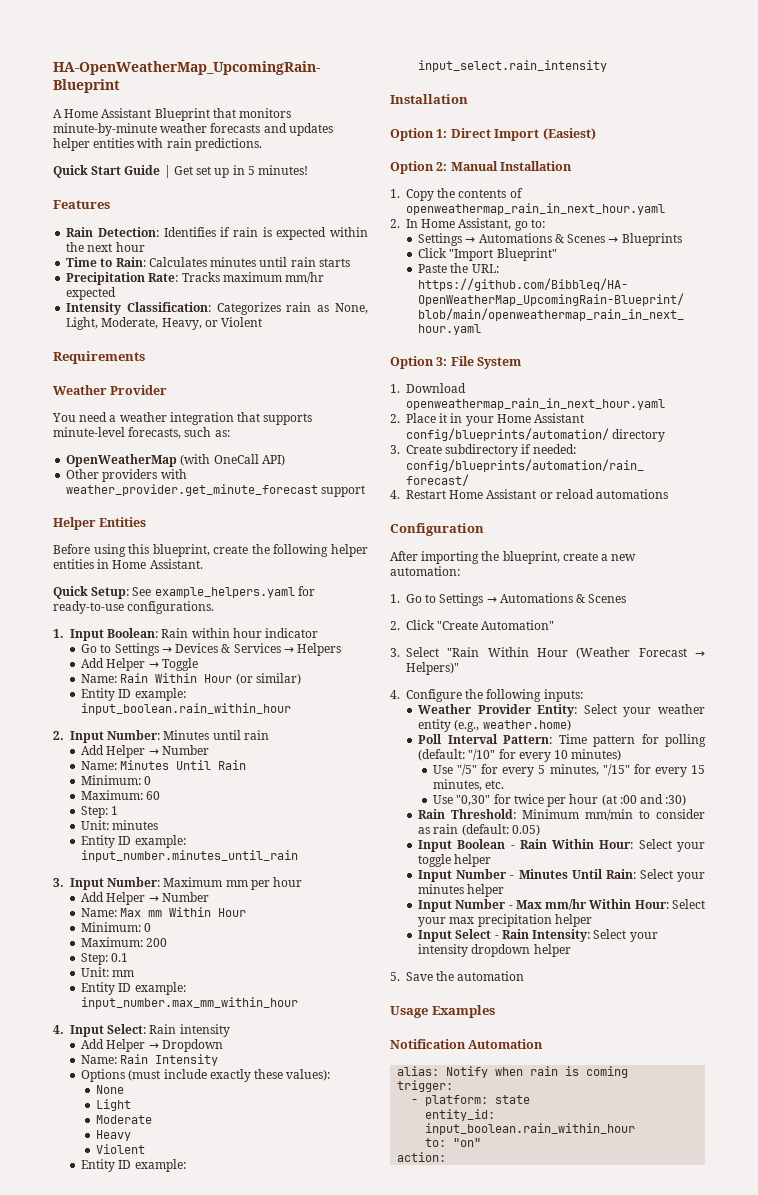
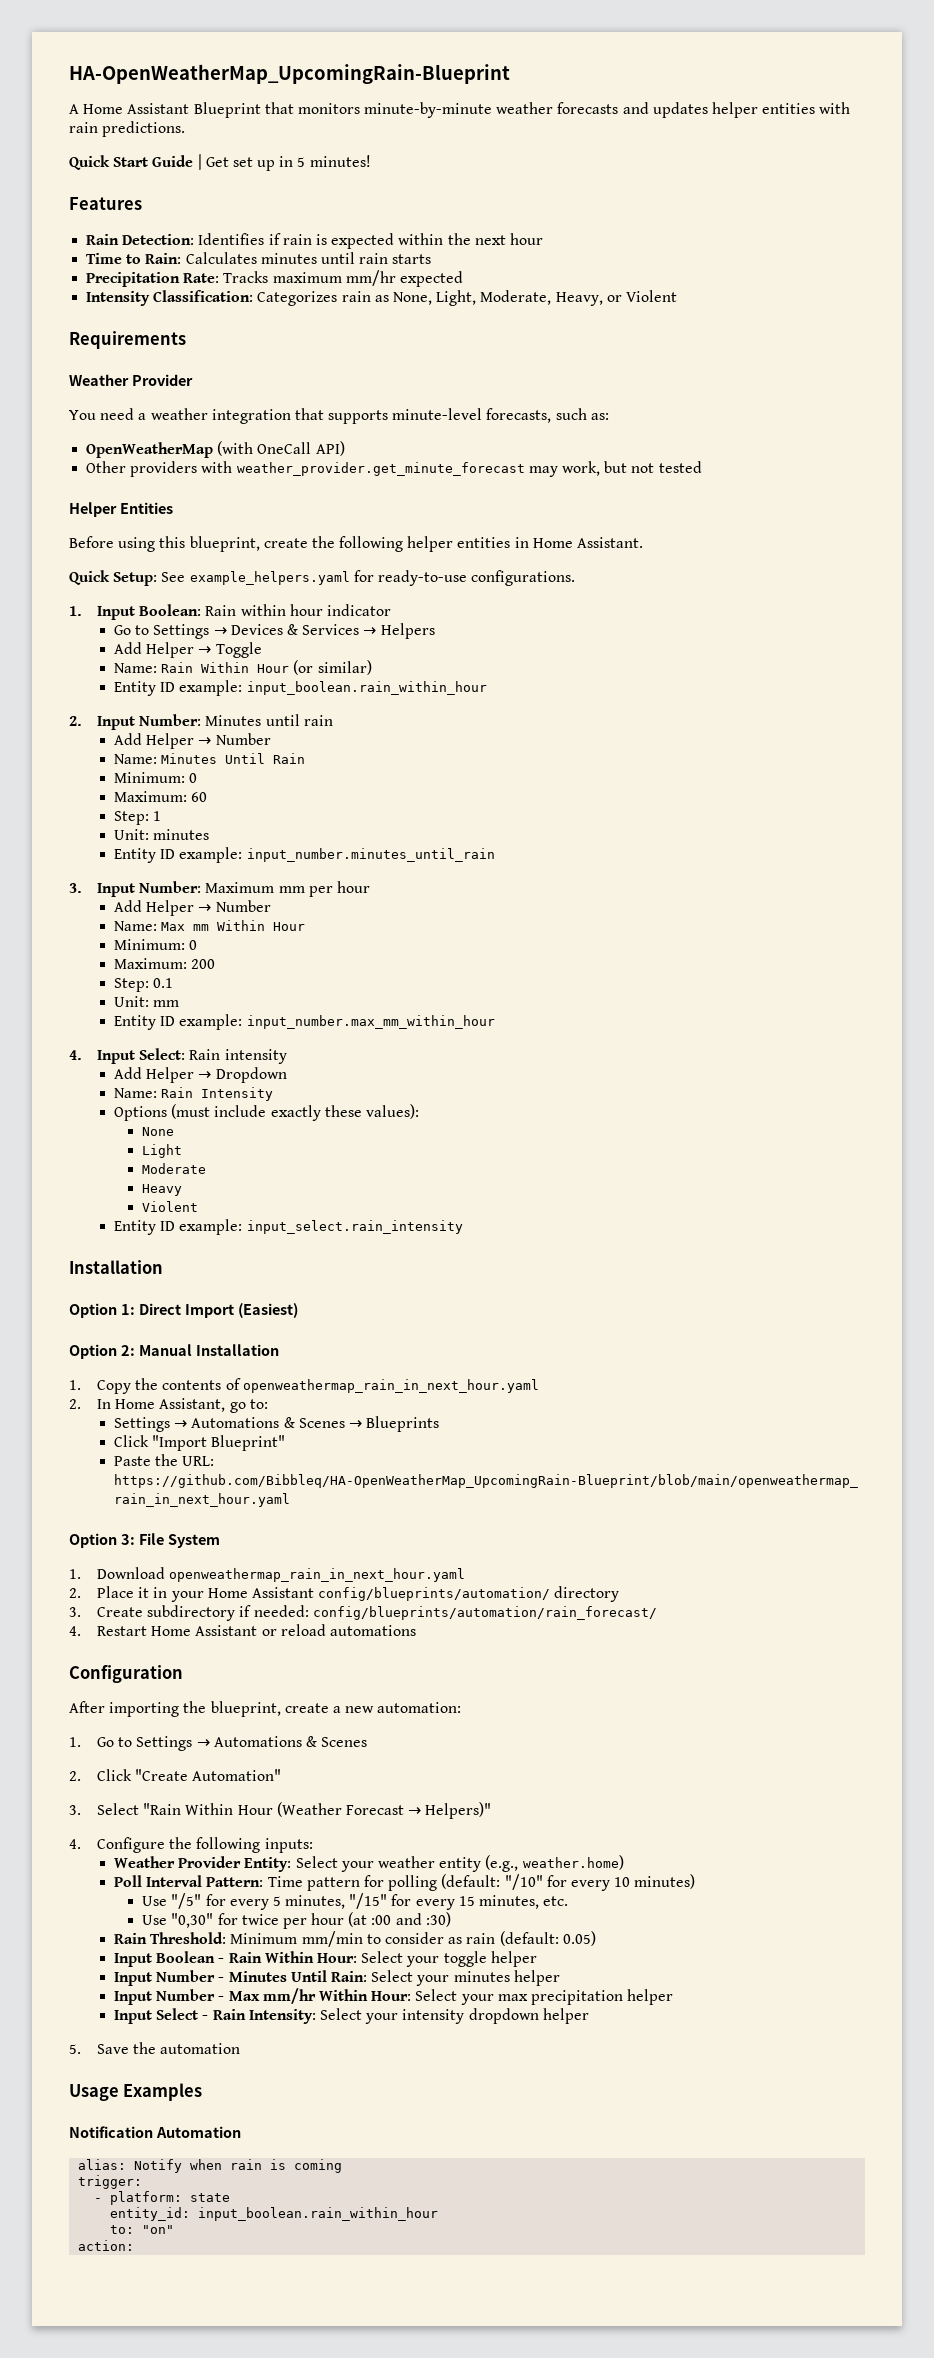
[321,485,366,497] support -> [528,461,702,477] may work, but not tested

